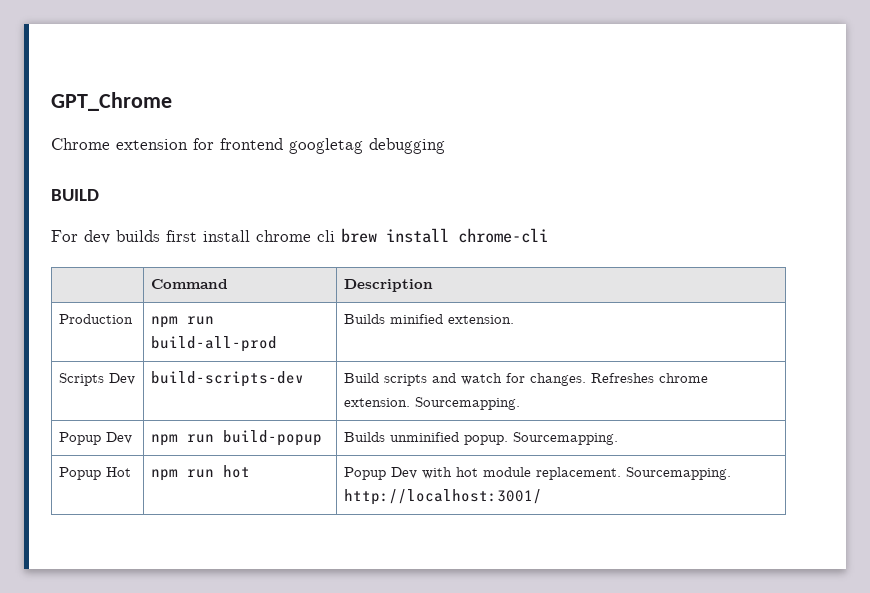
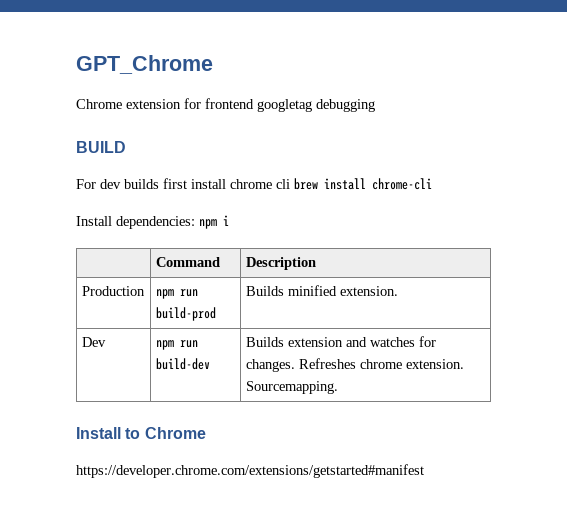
(548, 235) none -> [76,215,229,229] // Install dependencies: npm i
[151,336,278,352] build-all-prod -> [155,307,216,321] build-prod
[59,373,136,386] [151,371,305,387] [344,373,503,386] Scripts Dev | build-scripts-dev | Build scripts and watch -> [81,337,106,347] [155,340,198,350] [155,358,210,370] [245,337,415,347] Dev | npm run build-dev | Builds extension and watches
[59,432,133,445] [151,430,323,446] [344,432,619,445] [59,467,132,480] [151,465,251,481] [344,467,732,480] [344,489,543,505] // Popup Dev | npm run build-popup | Builds unminified popup. Sourcemapping. // Popup Hot | npm run hot | Popup Dev with hot module replacement. Sourcemapping. http://localhost:3001/ -> [76,427,206,439] [76,464,424,478] // Install to Chrome // https://developer.chrome.com/extensions/getstarted#manifest

